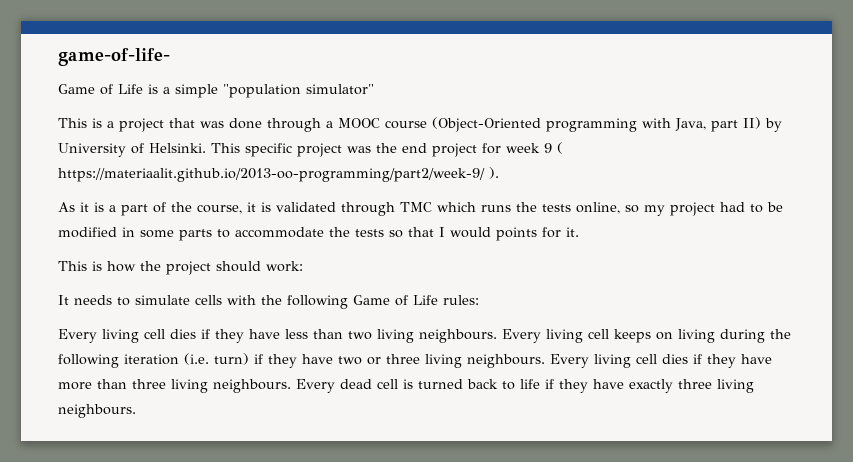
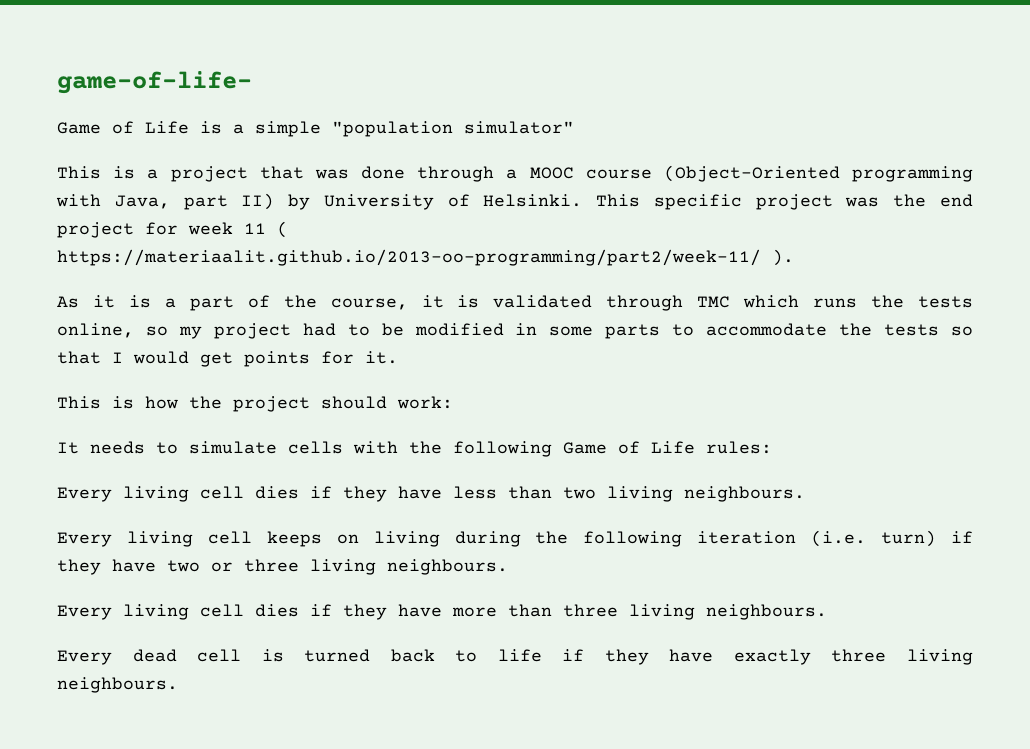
[544,142,563,154] [58,168,485,182] 9 ( https://materiaalit.github.io/2013-oo-programming/part2/week-9/ -> [244,221,288,238] [57,249,761,266] 11 ( https://materiaalit.github.io/2013-oo-programming/part2/week-11/
(491, 232) none -> [200,352,233,367] get
(497, 336) none -> (805, 494) //
(545, 361) none -> (508, 567) //
(291, 386) none -> (827, 612) //

